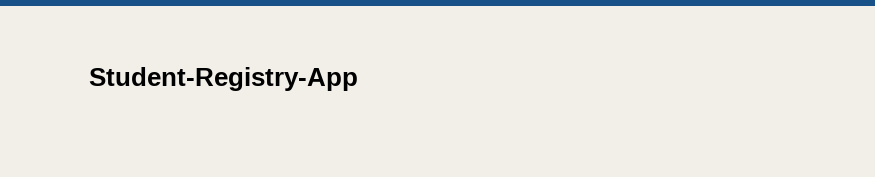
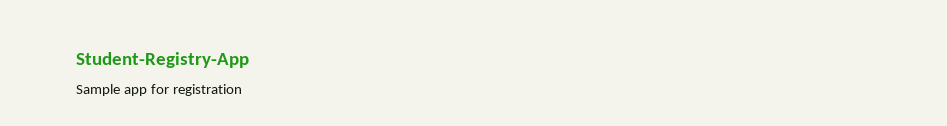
(358, 79) none -> [76,84,242,96] // Sample app for registration

